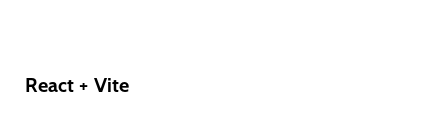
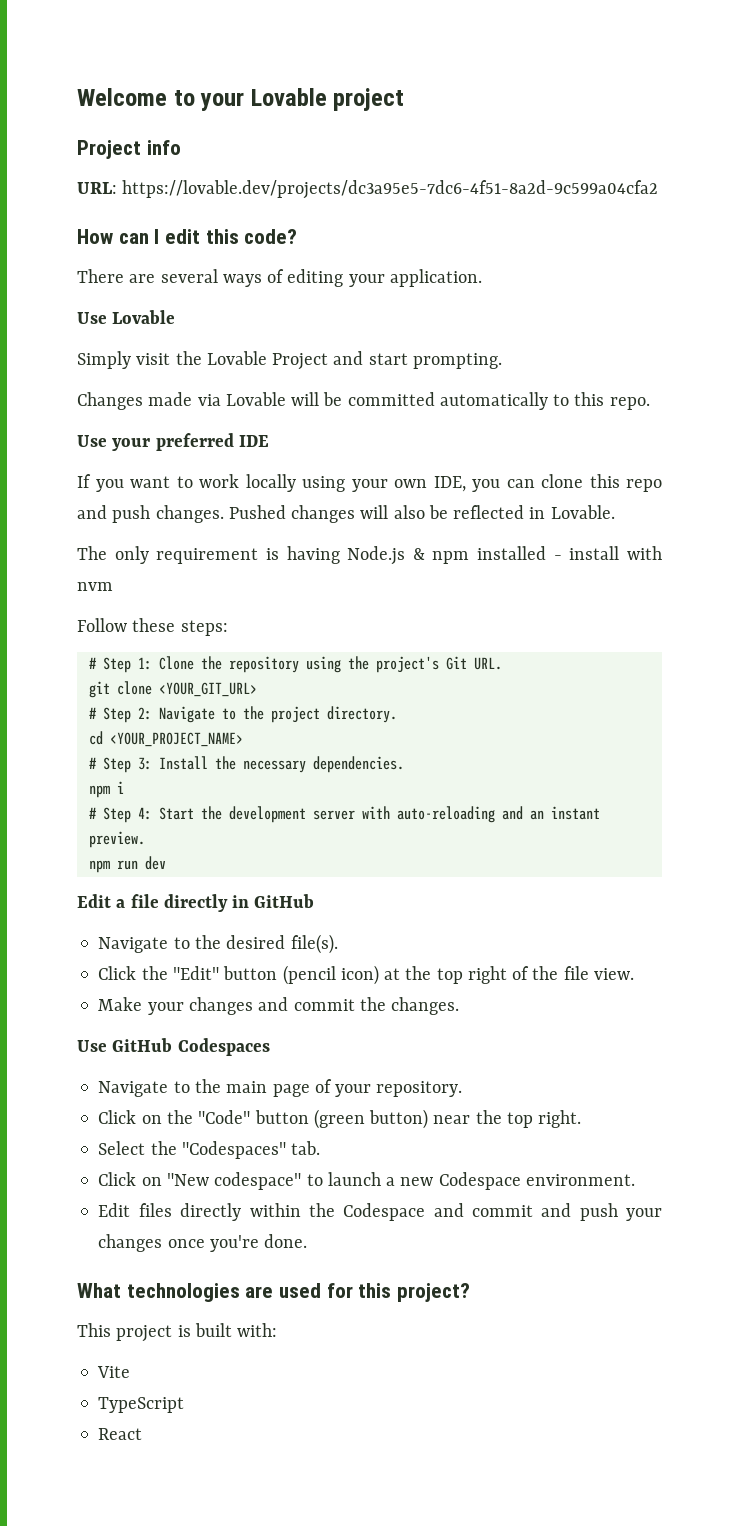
[25,78,129,92] React + Vite -> [77,88,405,111] [77,140,181,159] [77,180,659,199] [77,229,298,244] [77,269,482,287] [77,310,176,324] [77,351,502,370] [77,392,650,410] [77,433,269,451] [77,474,662,492] [77,505,615,523] [77,546,662,565] [77,582,113,591] [77,618,228,636] [88,656,502,673] [88,681,257,698] [88,706,397,723] [88,731,243,747] [88,756,404,773] [88,781,124,798] [88,806,600,823] [88,831,145,848] [88,856,166,873] [77,894,315,912] [98,934,338,954] [98,965,634,985] [98,997,460,1015] [77,1038,270,1056] [98,1079,463,1097] [98,1109,582,1129] [98,1141,321,1159] [98,1172,635,1190] [98,1203,663,1221] [98,1234,308,1252] [77,1283,471,1302] [77,1323,278,1342] [97,1366,131,1378] [98,1397,185,1413] [98,1428,143,1440] Welcome to your Lovable project // Project info // URL: https://lovable.dev/projects/dc3a95e5-7dc6-4f51-8a2d-9c599a04cfa2 // How can I edit this code? // There are several ways of editing your application. // Use Lovable // Simply visit the Lovable Project and start prompting. // Changes made via Lovable will be committed automatically to this repo. // Use your preferred IDE // If you want to work locally using your own IDE, you can clone this repo and push changes. Pushed changes will also be reflected in Lovable. // The only requirement is having Node.js & npm installed - install with nvm // Follow these steps: // # Step 1: Clone the repository using the project's Git URL. // git clone <YOUR_GIT_URL> // # Step 2: Navigate to the project directory. // cd <YOUR_PROJECT_NAME> // # Step 3: Install the necessary dependencies. // npm i // # Step 4: Start the development server with auto-reloading and an instant preview. // npm run dev // Edit a file directly in GitHub // Navigate to the desired file(s). // Click the "Edit" button (pencil icon) at the top right of the file view. // Make your changes and commit the changes. // Use GitHub Codespaces // Navigate to the main page of your repository. // Click on the "Code" button (green button) near the top right. // Select the "Codespaces" tab. // Click on "New codespace" to launch a new Codespace environment. // Edit files directly within the Codespace and commit and push your changes once you're done. // What technologies are used for this project? // This project is built with: // Vite // TypeScript // React

